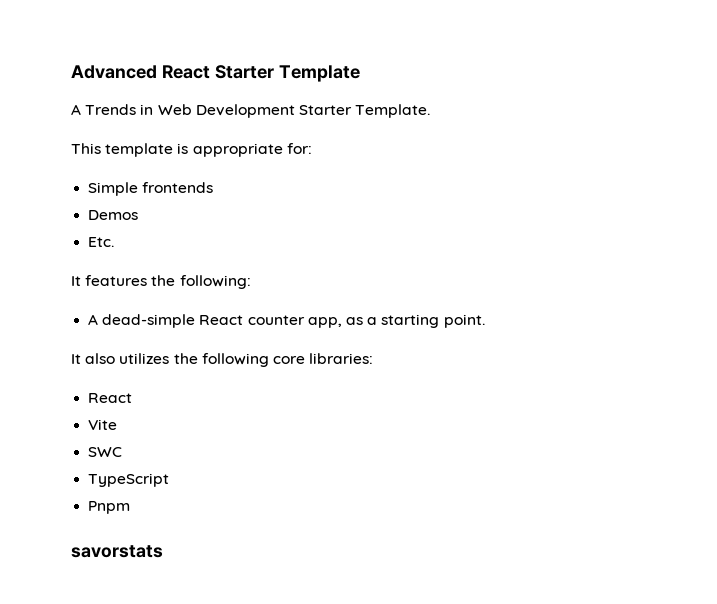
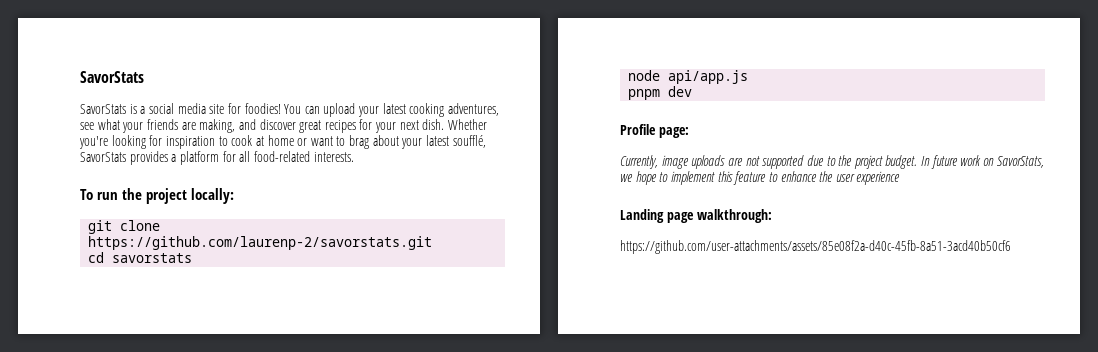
[71,65,360,82] [71,104,431,118] [71,143,312,157] [88,182,214,196] [88,210,139,220] [88,237,115,247] [71,275,251,289] [88,314,485,328] [71,353,374,367] [88,393,133,403] [88,419,118,430] [88,447,123,457] [88,473,170,487] [88,501,131,514] [71,545,163,558] Advanced React Starter Template // A Trends in Web Development Starter Template. // This template is appropriate for: // Simple frontends // Demos // Etc. // It features the following: // A dead-simple React counter app, as a starting point. // It also utilizes the following core libraries: // React // Vite // SWC // TypeScript // Pnpm // savorstats -> [80,71,144,83] [80,103,500,117] [80,119,488,133] [79,135,486,149] [80,151,354,165] [80,188,235,204] [88,220,161,234] [88,236,433,250] [88,252,193,263] [628,70,749,84] [628,86,693,100] [620,124,689,138] [620,155,1044,169] [620,171,901,185] [620,209,772,223] [620,240,1011,254] SavorStats // SavorStats is a social media site for foodies! You can upload your latest cooking adventures, see what your friends are making, and discover great recipes for your next dish. Whether you're looking for inspiration to cook at home or want to brag about your latest soufflé, SavorStats provides a platform for all food-related interests. // To run the project locally: // git clone https://github.com/laurenp-2/savorstats.git // cd savorstats // node api/app.js // pnpm dev // Profile page: // Currently, image uploads are not supported due to the project budget. In future work on SavorStats, we hope to implement this feature to enhance the user experience // Landing page walkthrough: // https://github.com/user-attachments/assets/85e08f2a-d40c-45fb-8a51-3acd40b50cf6

